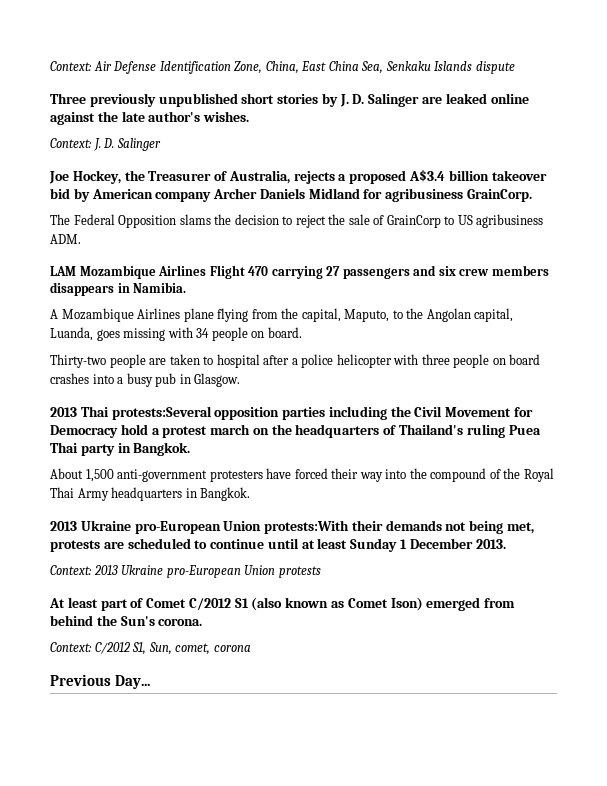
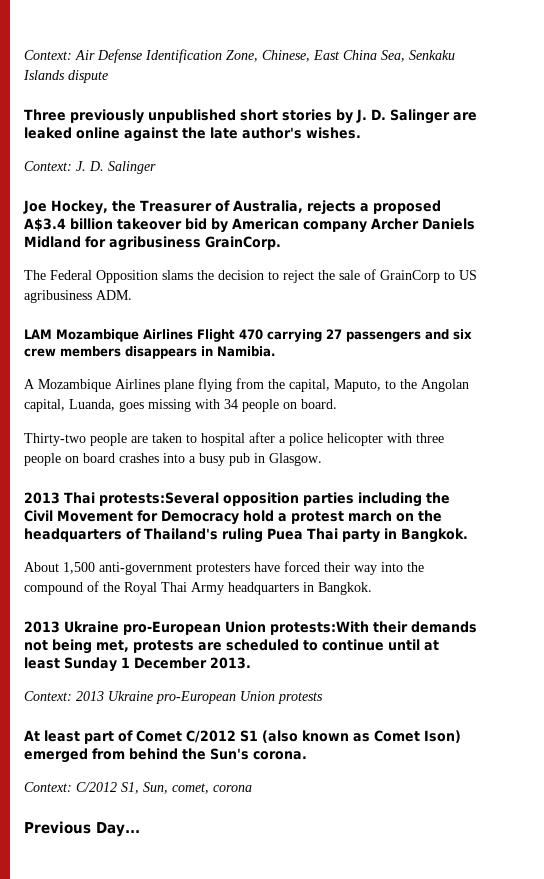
[265,61,299,74] China, -> [262,50,310,62] Chinese,

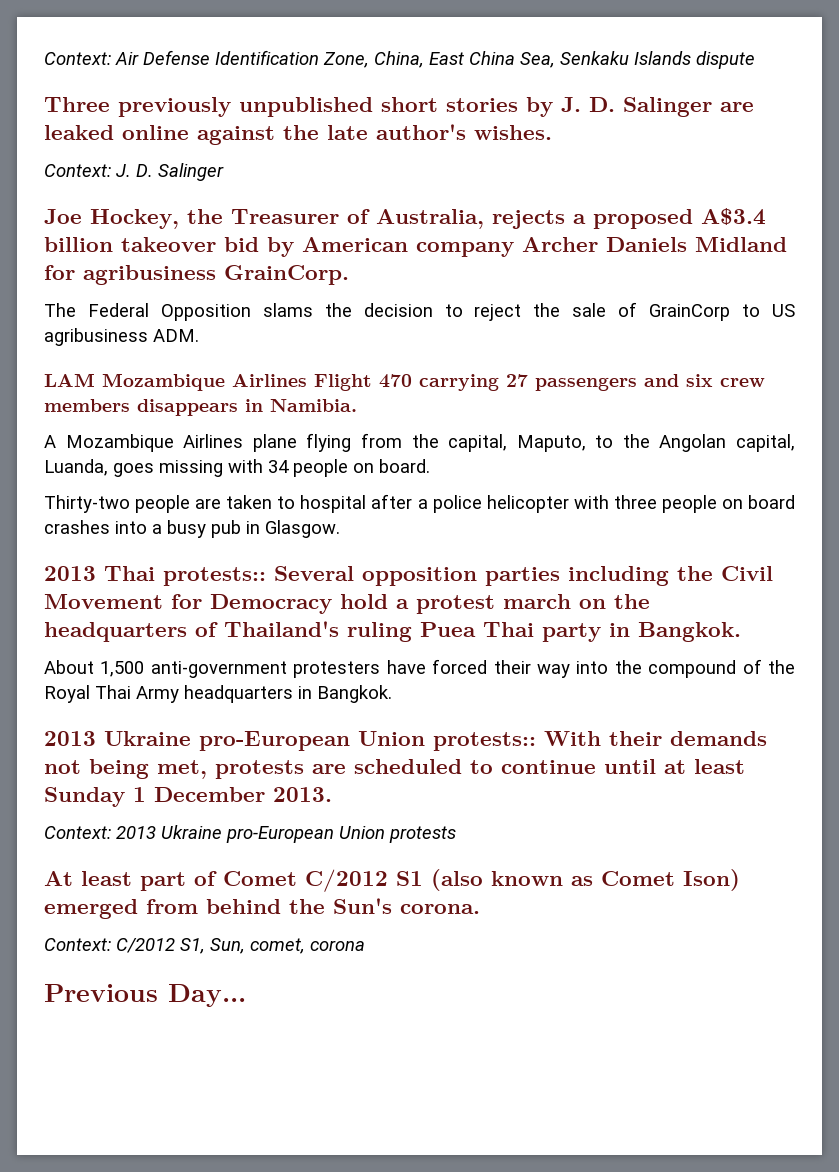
[262,50,310,62] Chinese, -> [374,51,424,68] China,
[99,492,219,506] protests:Several -> [163,566,354,586] protests:: Several
[270,621,369,635] protests:With -> [433,731,601,751] protests:: With

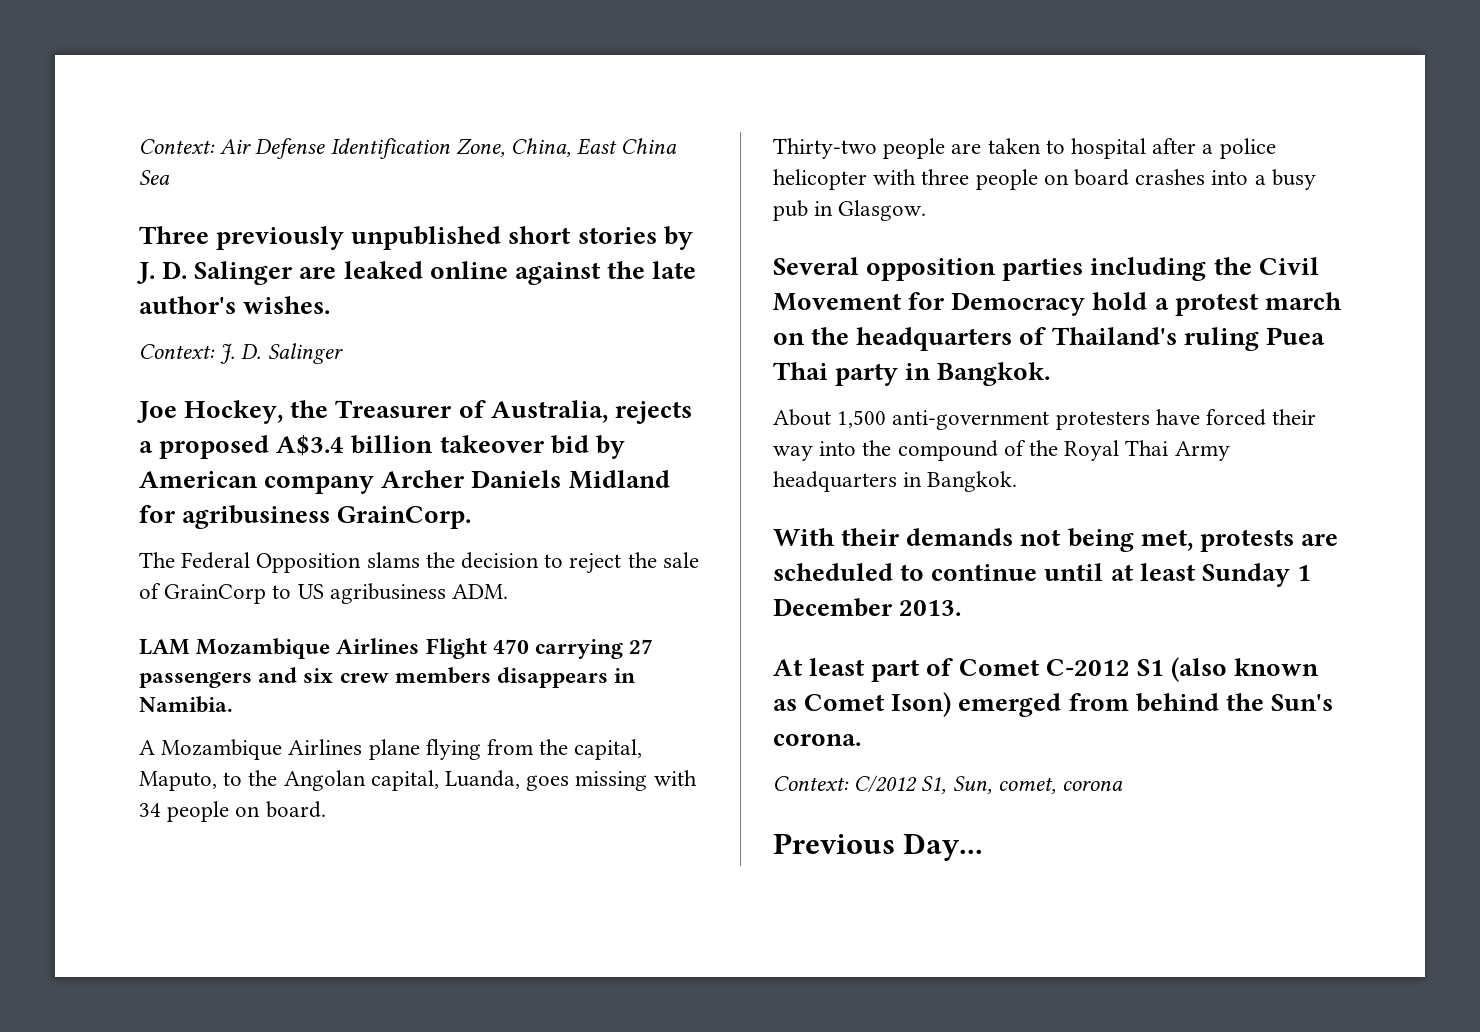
[520,51,755,69] Sea, Senkaku Islands dispute -> [139,170,170,185] Sea
[44,566,266,586] 2013 Thai protests:: -> (927, 210) none
[44,731,536,751] 2013 Ukraine pro-European Union protests:: -> (1018, 481) none
[44,825,456,843] // Context: 2013 Ukraine pro-European Union protests -> (962, 608) none
[305,869,388,892] C/2012 -> [1045,659,1130,676] C-2012

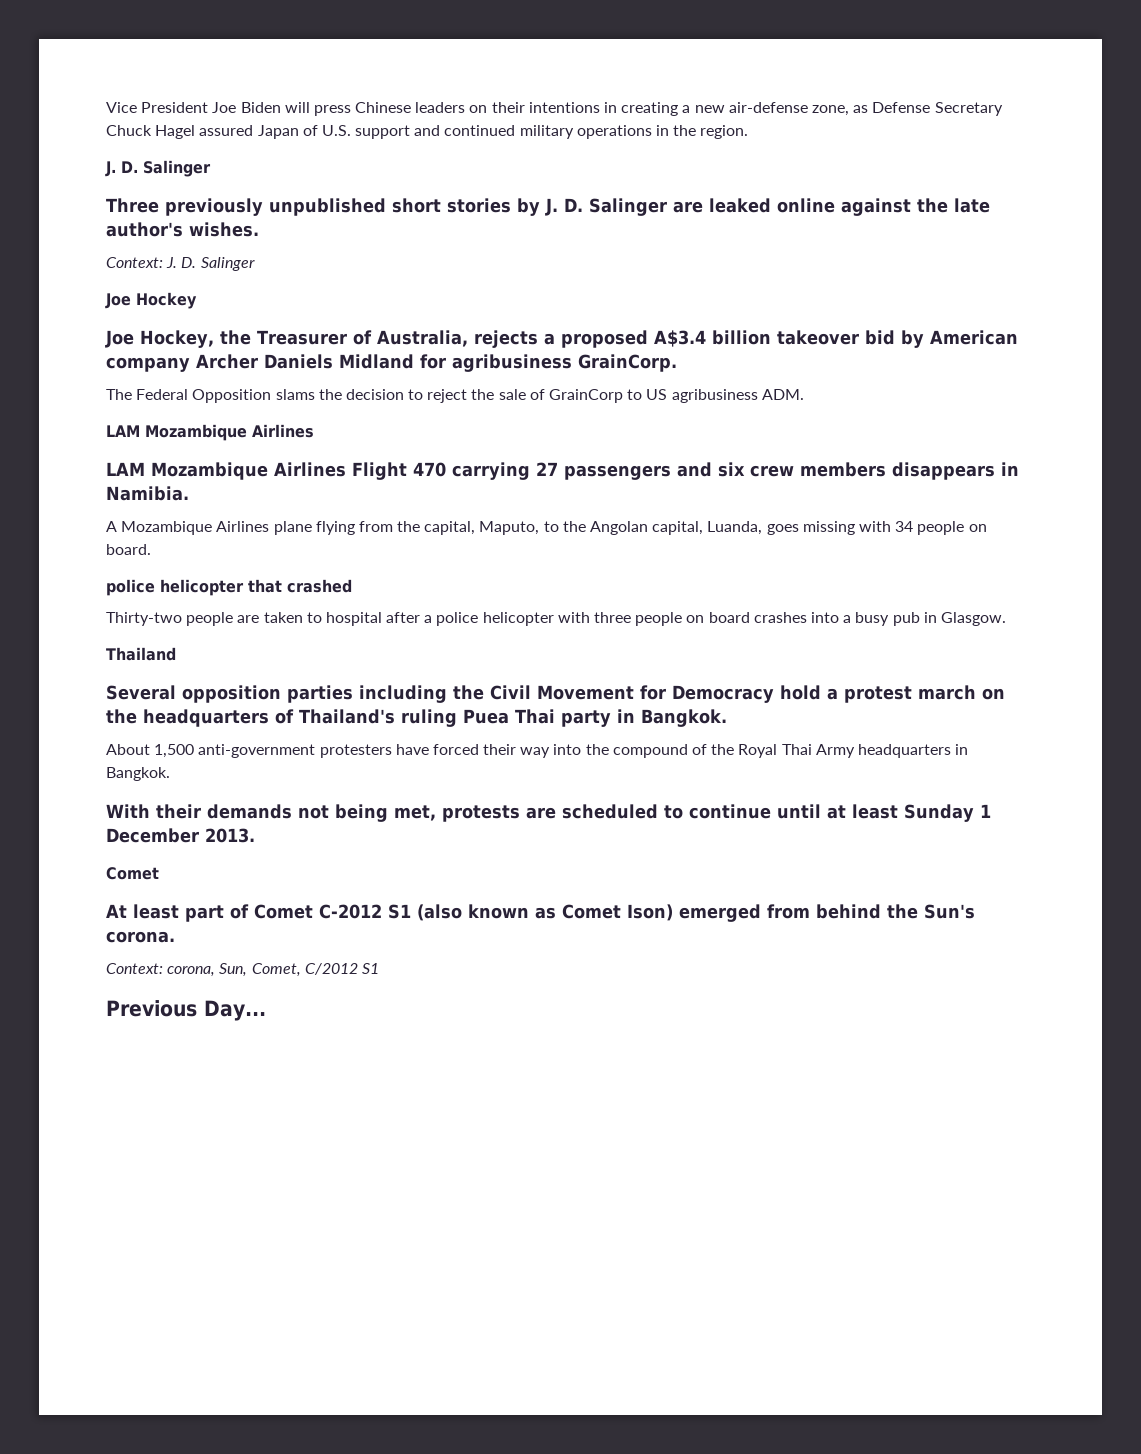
[139,138,678,159] [139,170,170,185] Context: Air Defense Identification Zone, China, East China Sea -> [106,102,1003,116] [106,125,749,139] [105,160,211,177] Vice President Joe Biden will press Chinese leaders on their intentions in creating a new air-defense zone, as Defense Secretary Chuck Hagel assured Japan of U.S. support and continued military operations in the region. // J. D. Salinger
(343, 353) none -> [105,292,197,309] // Joe Hockey
(420, 646) none -> [106,462,346,480] // LAM Mozambique Airlines
(326, 809) none -> [106,579,352,596] // police helicopter that crashed
(927, 210) none -> [106,647,176,661] // Thailand
(962, 608) none -> [106,867,159,880] // Comet
[854,775,1124,794] C/2012 S1, Sun, comet, corona -> [167,963,379,977] corona, Sun, Comet, C/2012 S1

